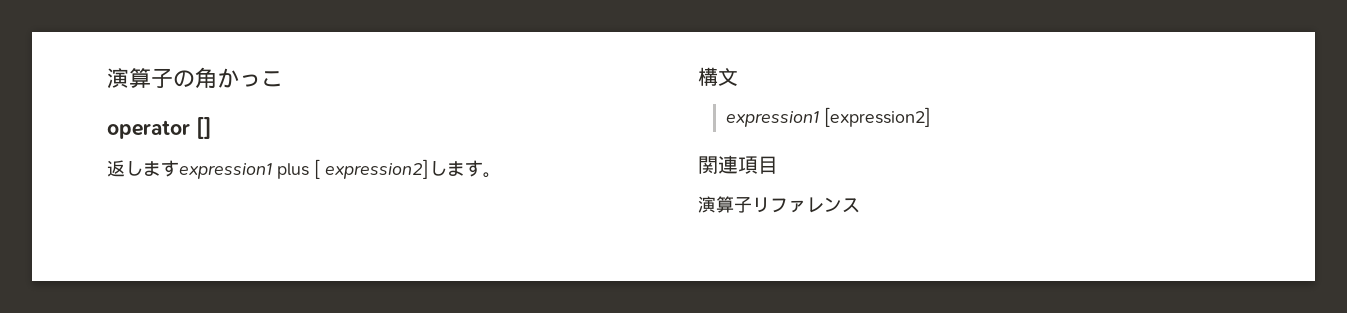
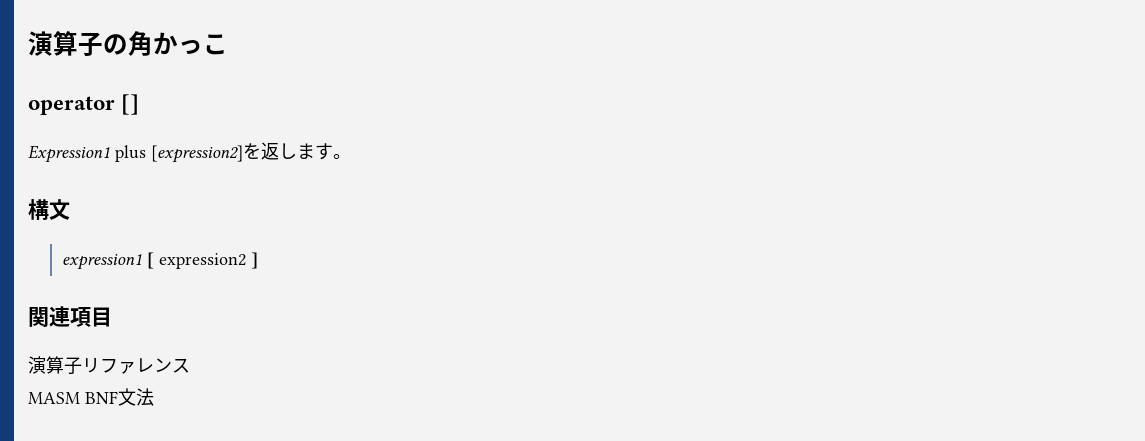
[107,159,429,179] 返しますexpression1 plus [ expression2] -> [28,142,279,163] Expression1 plus [expression2]を返
[823,107,931,127] [expression2] -> [147,252,259,269] [ expression2 ]
(860, 205) none -> [28,388,154,406] // MASM BNF文法

